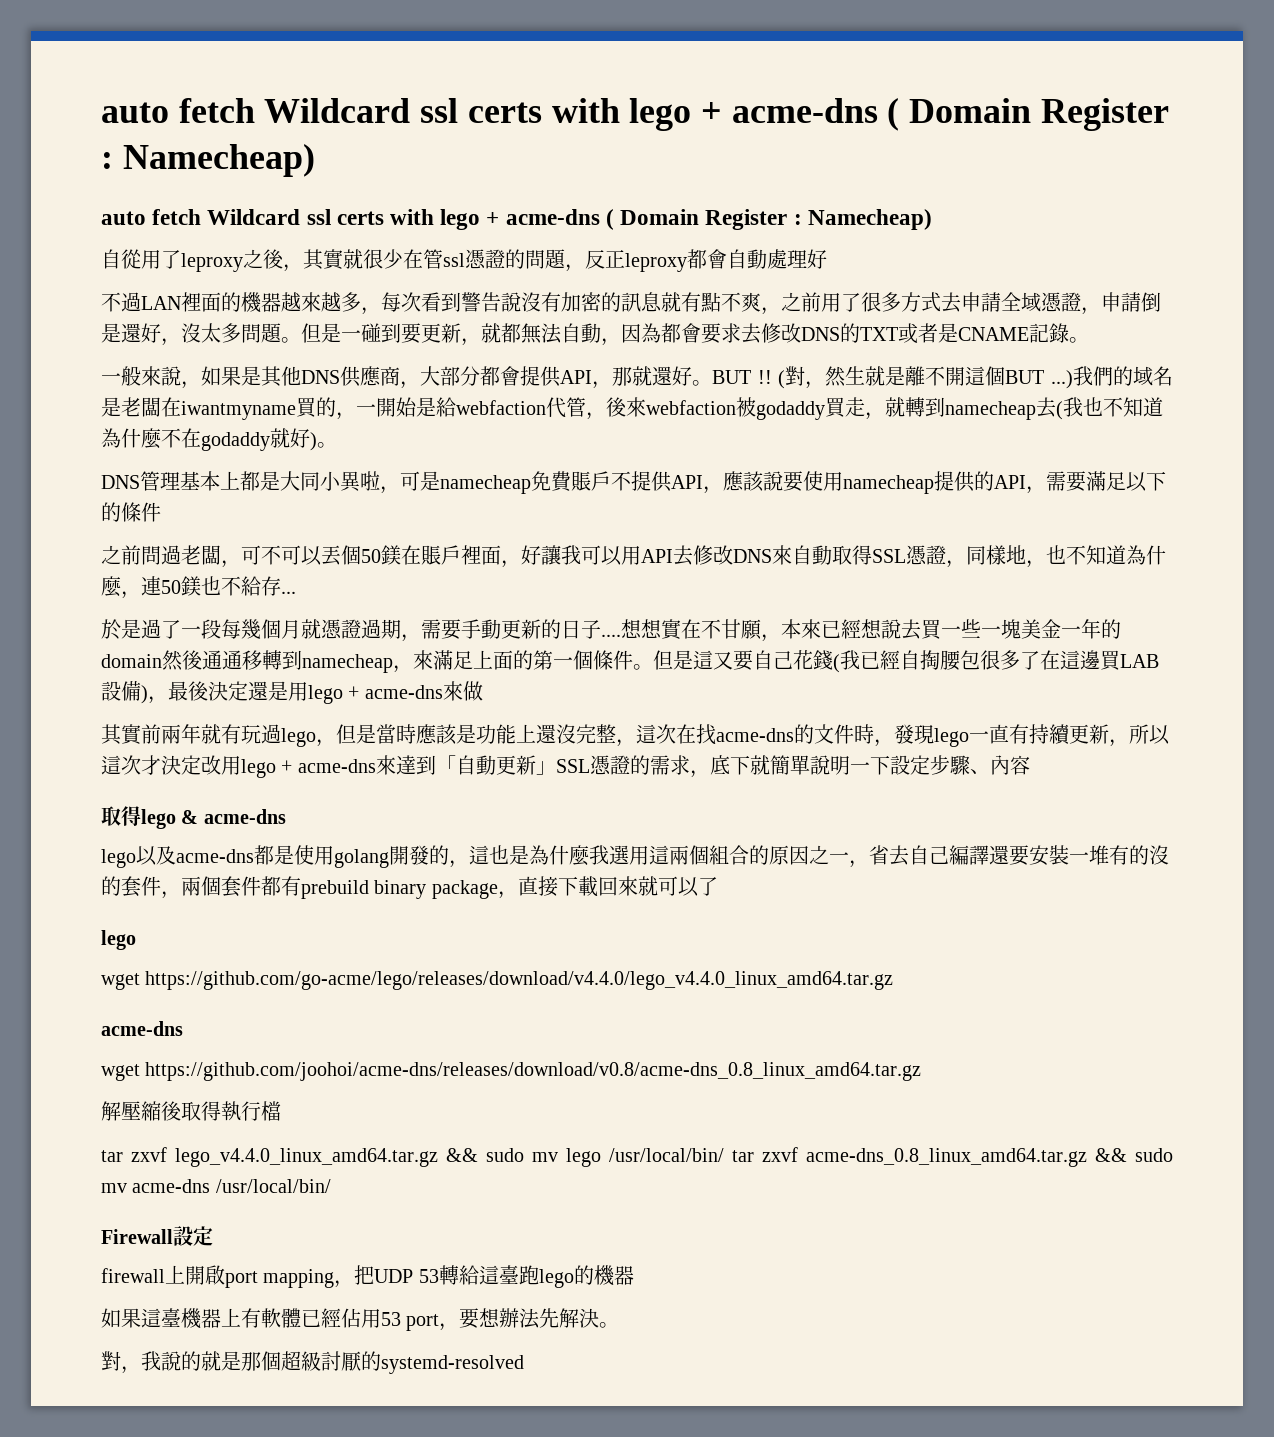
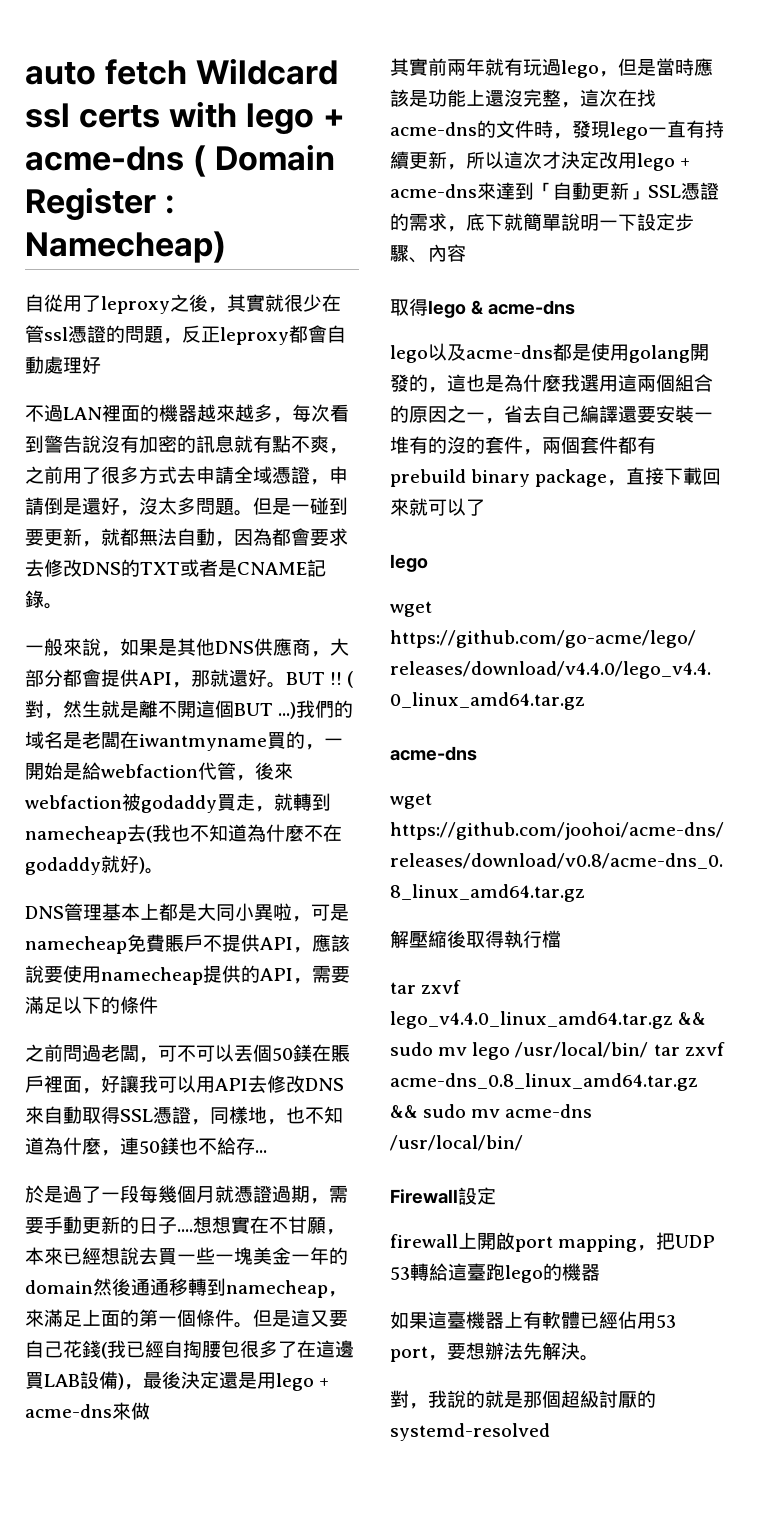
[101,209,932,230] // auto fetch Wildcard ssl certs with lego + acme-dns ( Domain Register : Namecheap) -> (226, 247) none

